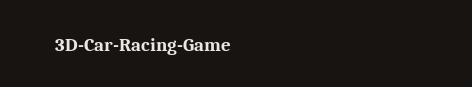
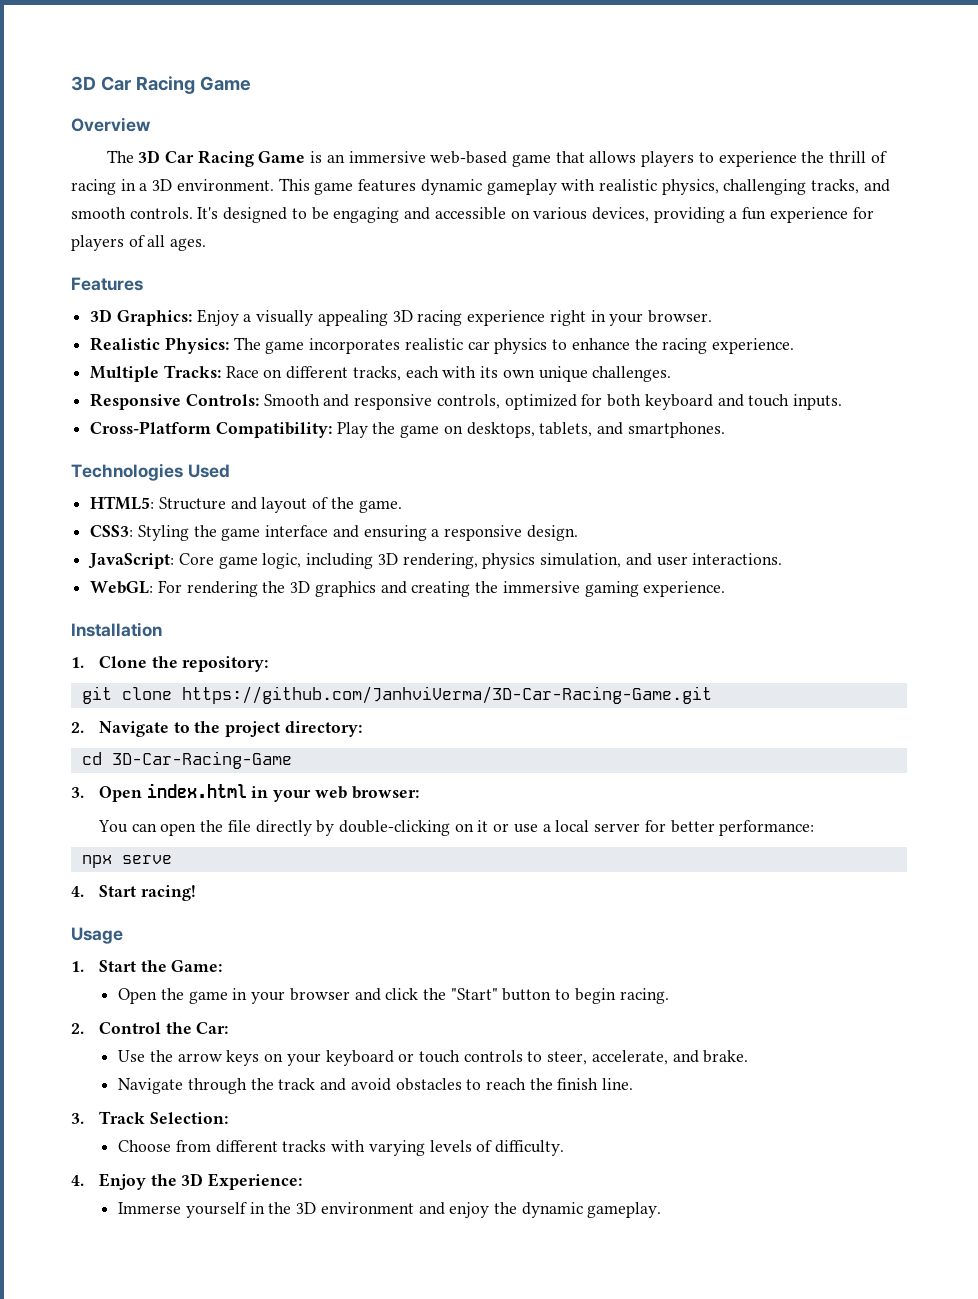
[55,38,231,55] 3D-Car-Racing-Game -> [71,76,251,94] [71,117,151,132] [106,150,887,167] [71,178,890,195] [71,207,874,223] [71,235,207,251] [71,277,143,291] [90,309,712,326] [90,337,794,354] [90,365,672,382] [90,393,842,410] [90,421,725,438] [71,463,230,481] [90,496,402,513] [90,525,578,541] [88,553,783,569] [90,580,726,597] [71,622,162,637] [71,656,269,672] [81,686,712,704] [71,721,362,737] [81,751,292,769] [71,783,419,802] [97,820,815,836] [81,855,172,868] [71,885,196,901] [71,927,123,944] [71,960,223,972] [118,988,669,1004] [71,1022,229,1034] [118,1050,749,1066] [118,1078,634,1094] [71,1111,228,1124] [118,1140,564,1156] [71,1173,303,1190] [118,1202,662,1218] 3D Car Racing Game // Overview // The 3D Car Racing Game is an immersive web-based game that allows players to experience the thrill of racing in a 3D environment. This game features dynamic gameplay with realistic physics, challenging tracks, and smooth controls. It's designed to be engaging and accessible on various devices, providing a fun experience for players of all ages. // Features // 3D Graphics: Enjoy a visually appealing 3D racing experience right in your browser. // Realistic Physics: The game incorporates realistic car physics to enhance the racing experience. // Multiple Tracks: Race on different tracks, each with its own unique challenges. // Responsive Controls: Smooth and responsive controls, optimized for both keyboard and touch inputs. // Cross-Platform Compatibility: Play the game on desktops, tablets, and smartphones. // Technologies Used // HTML5: Structure and layout of the game. // CSS3: Styling the game interface and ensuring a responsive design. // JavaScript: Core game logic, including 3D rendering, physics simulation, and user interactions. // WebGL: For rendering the 3D graphics and creating the immersive gaming experience. // Installation // 1. Clone the repository: // git clone https://github.com/JanhviVerma/3D-Car-Racing-Game.git // 2. Navigate to the project directory: // cd 3D-Car-Racing-Game // 3. Open index.html in your web browser: // You can open the file directly by double-clicking on it or use a local server for better performance: // npx serve // 4. Start racing! // Usage // 1. Start the Game: // Open the game in your browser and click the "Start" button to begin racing. // 2. Control the Car: // Use the arrow keys on your keyboard or touch controls to steer, accelerate, and brake. // Navigate through the track and avoid obstacles to reach the finish line. // 3. Track Selection: // Choose from different tracks with varying levels of difficulty. // 4. Enjoy the 3D Experience: // Immerse yourself in the 3D environment and enjoy the dynamic gameplay.

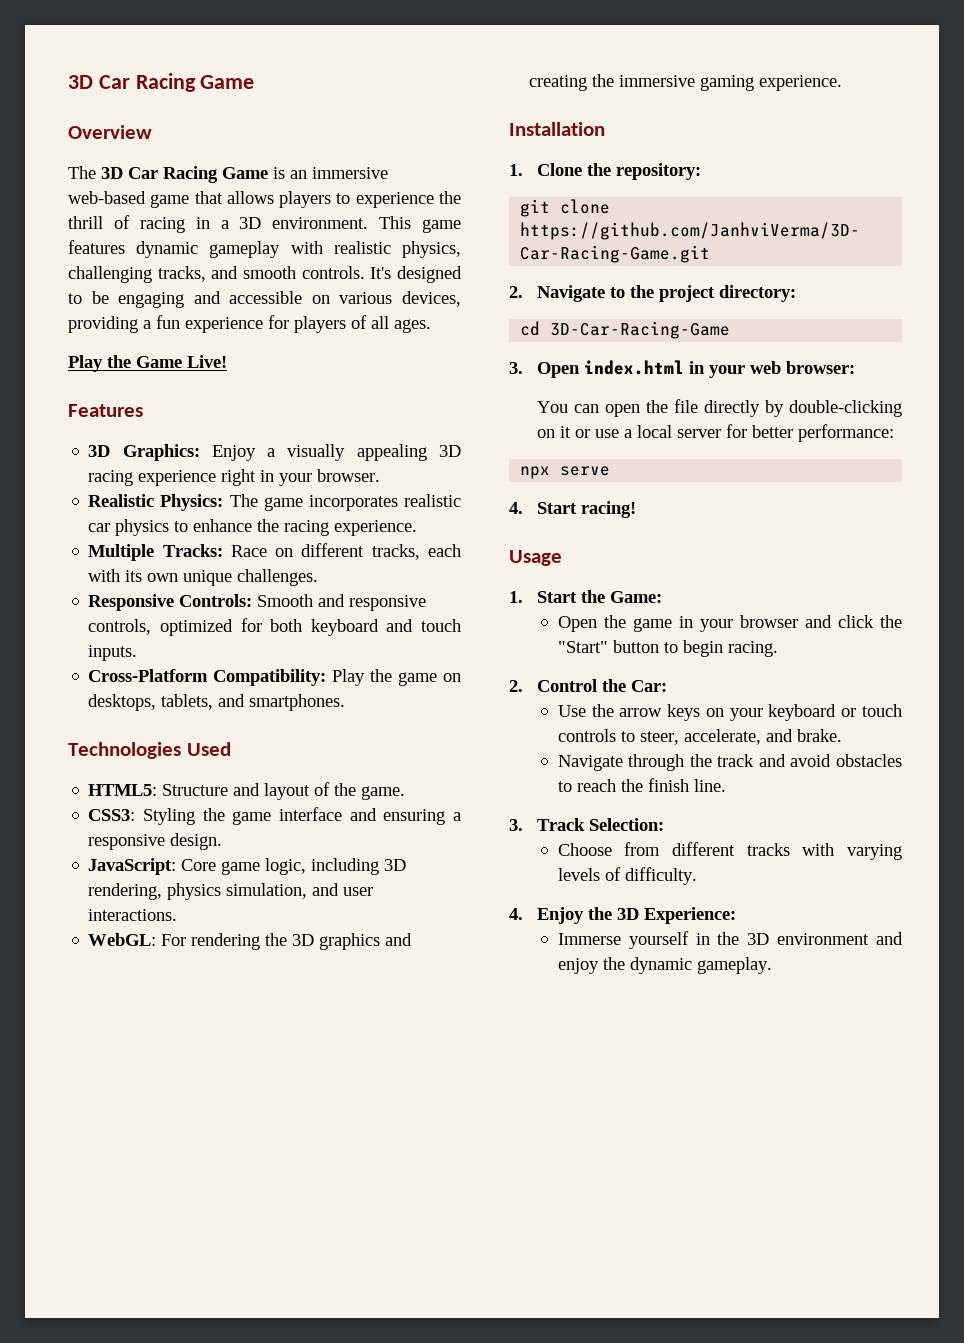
(207, 244) none -> [68,355,227,372] // Play the Game Live!

